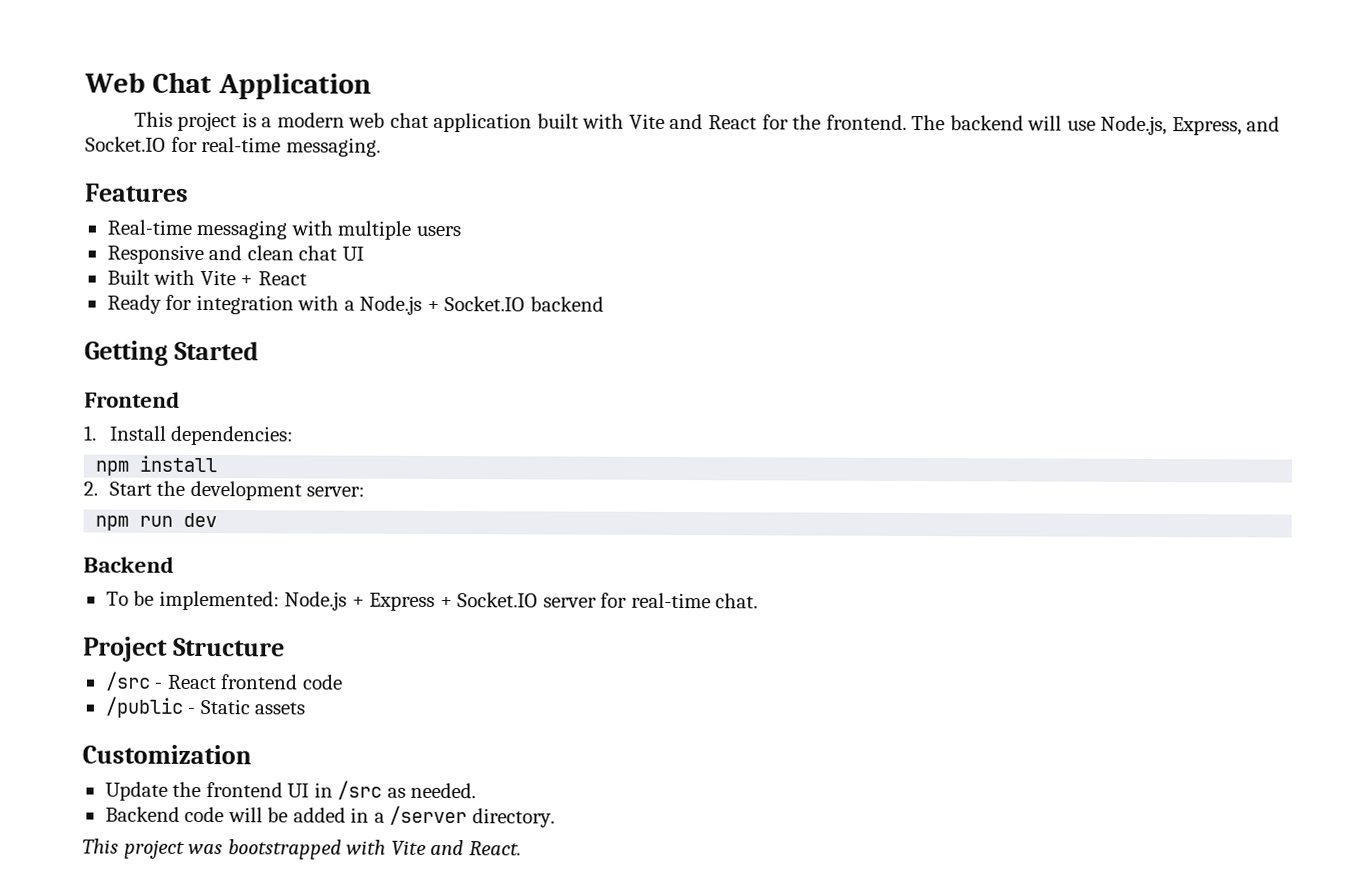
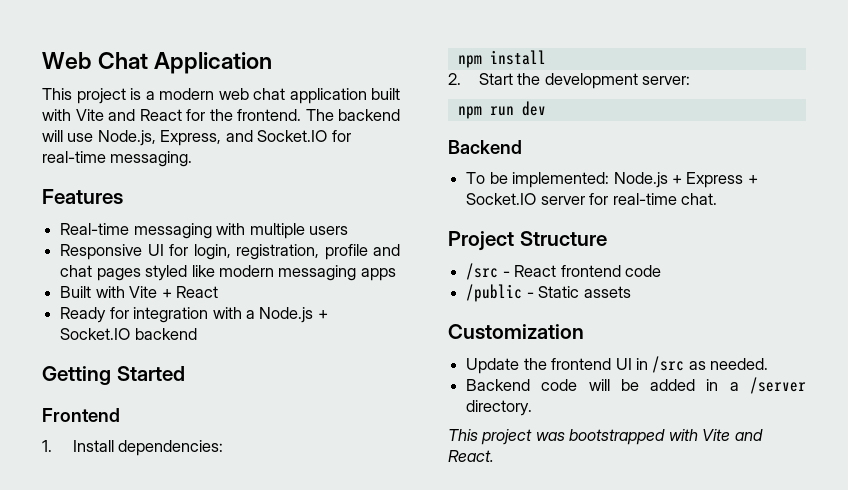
[208,245,364,261] and clean chat UI -> [147,244,400,260] [60,265,396,281] UI for login, registration, profile and chat pages styled like modern messaging apps

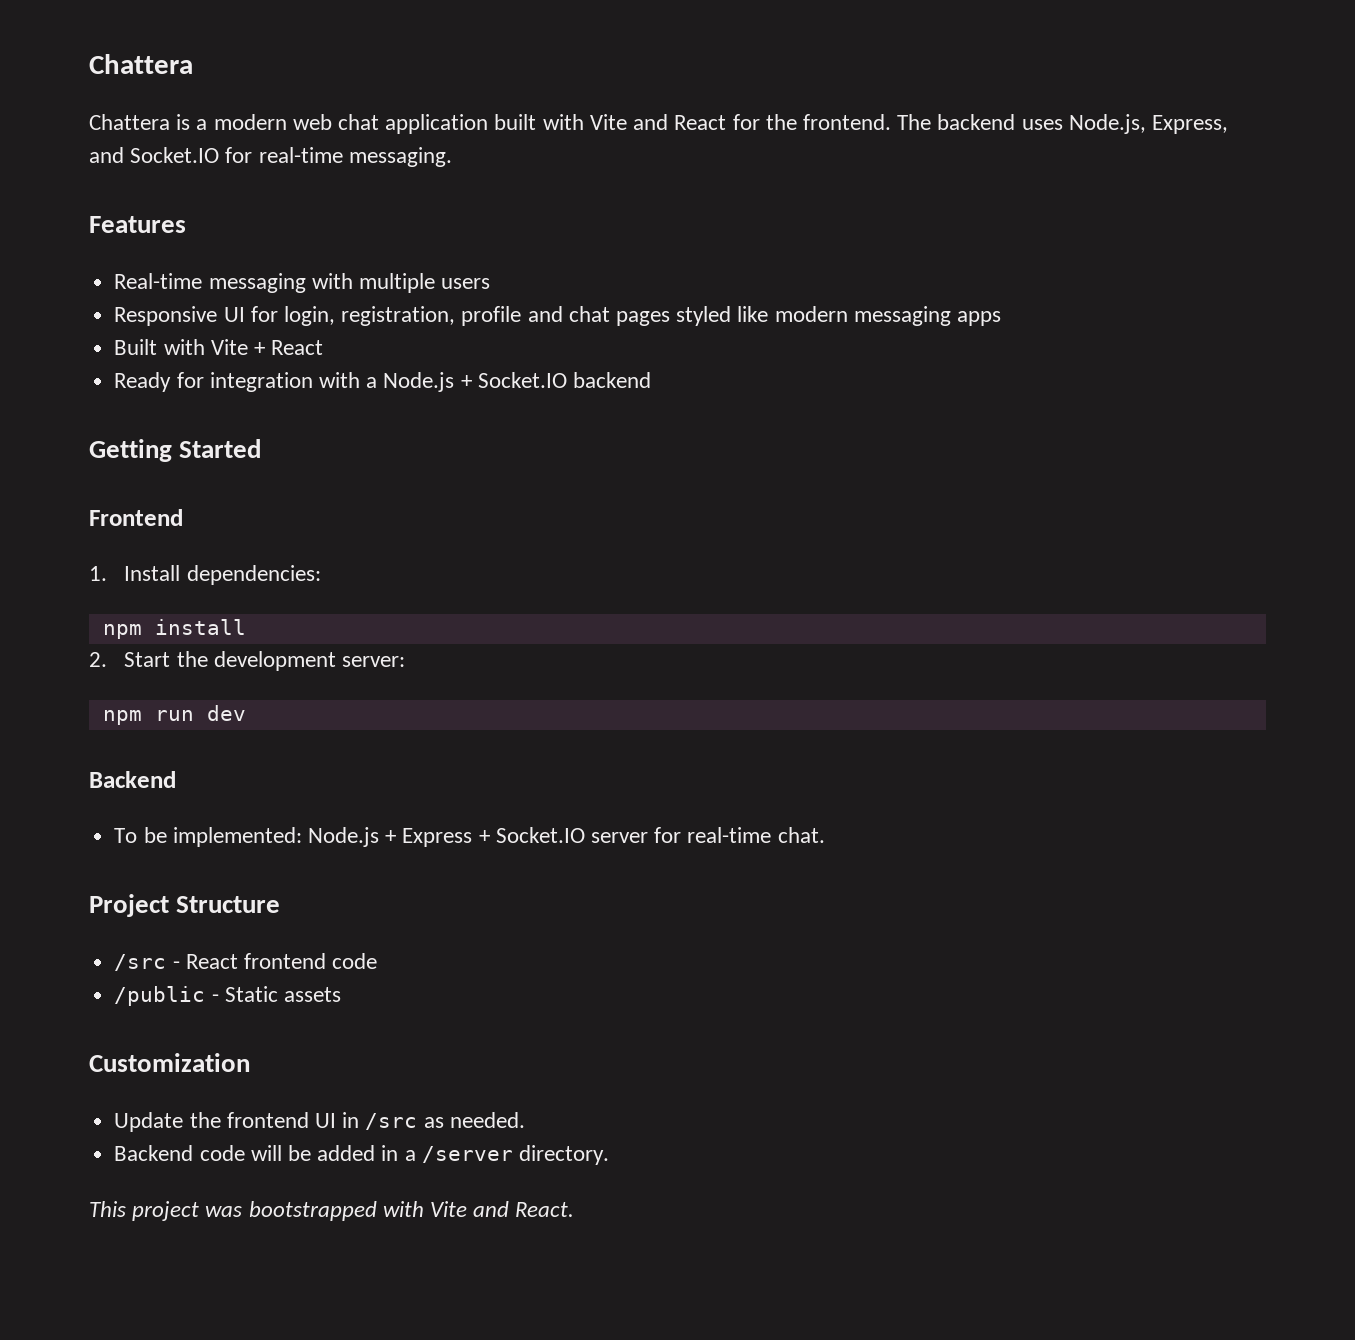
[42,52,273,74] [42,88,126,104] Web Chat Application // This project -> [89,54,193,74] [89,114,170,130] Chattera // Chattera
[42,130,94,142] will use -> [1021,119,1063,130] uses

